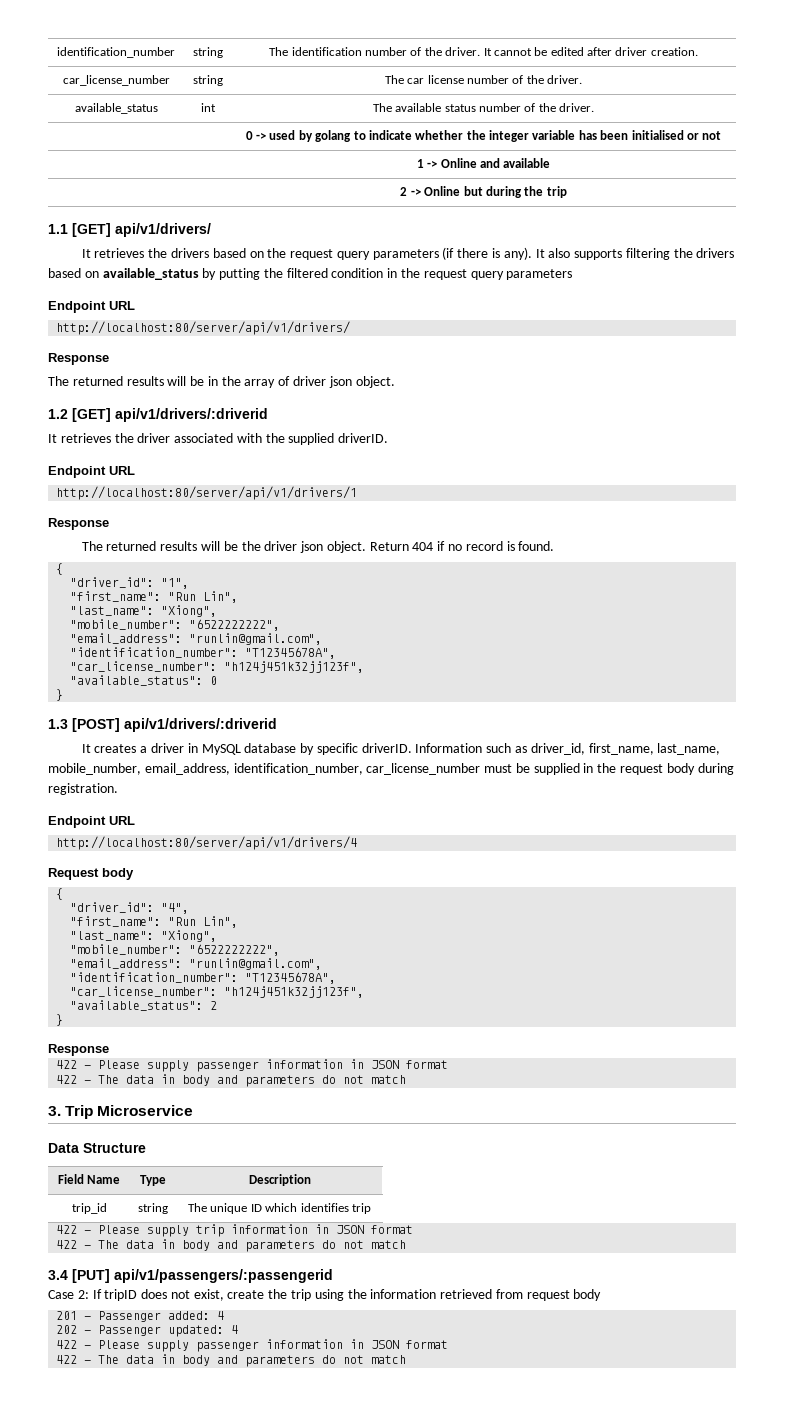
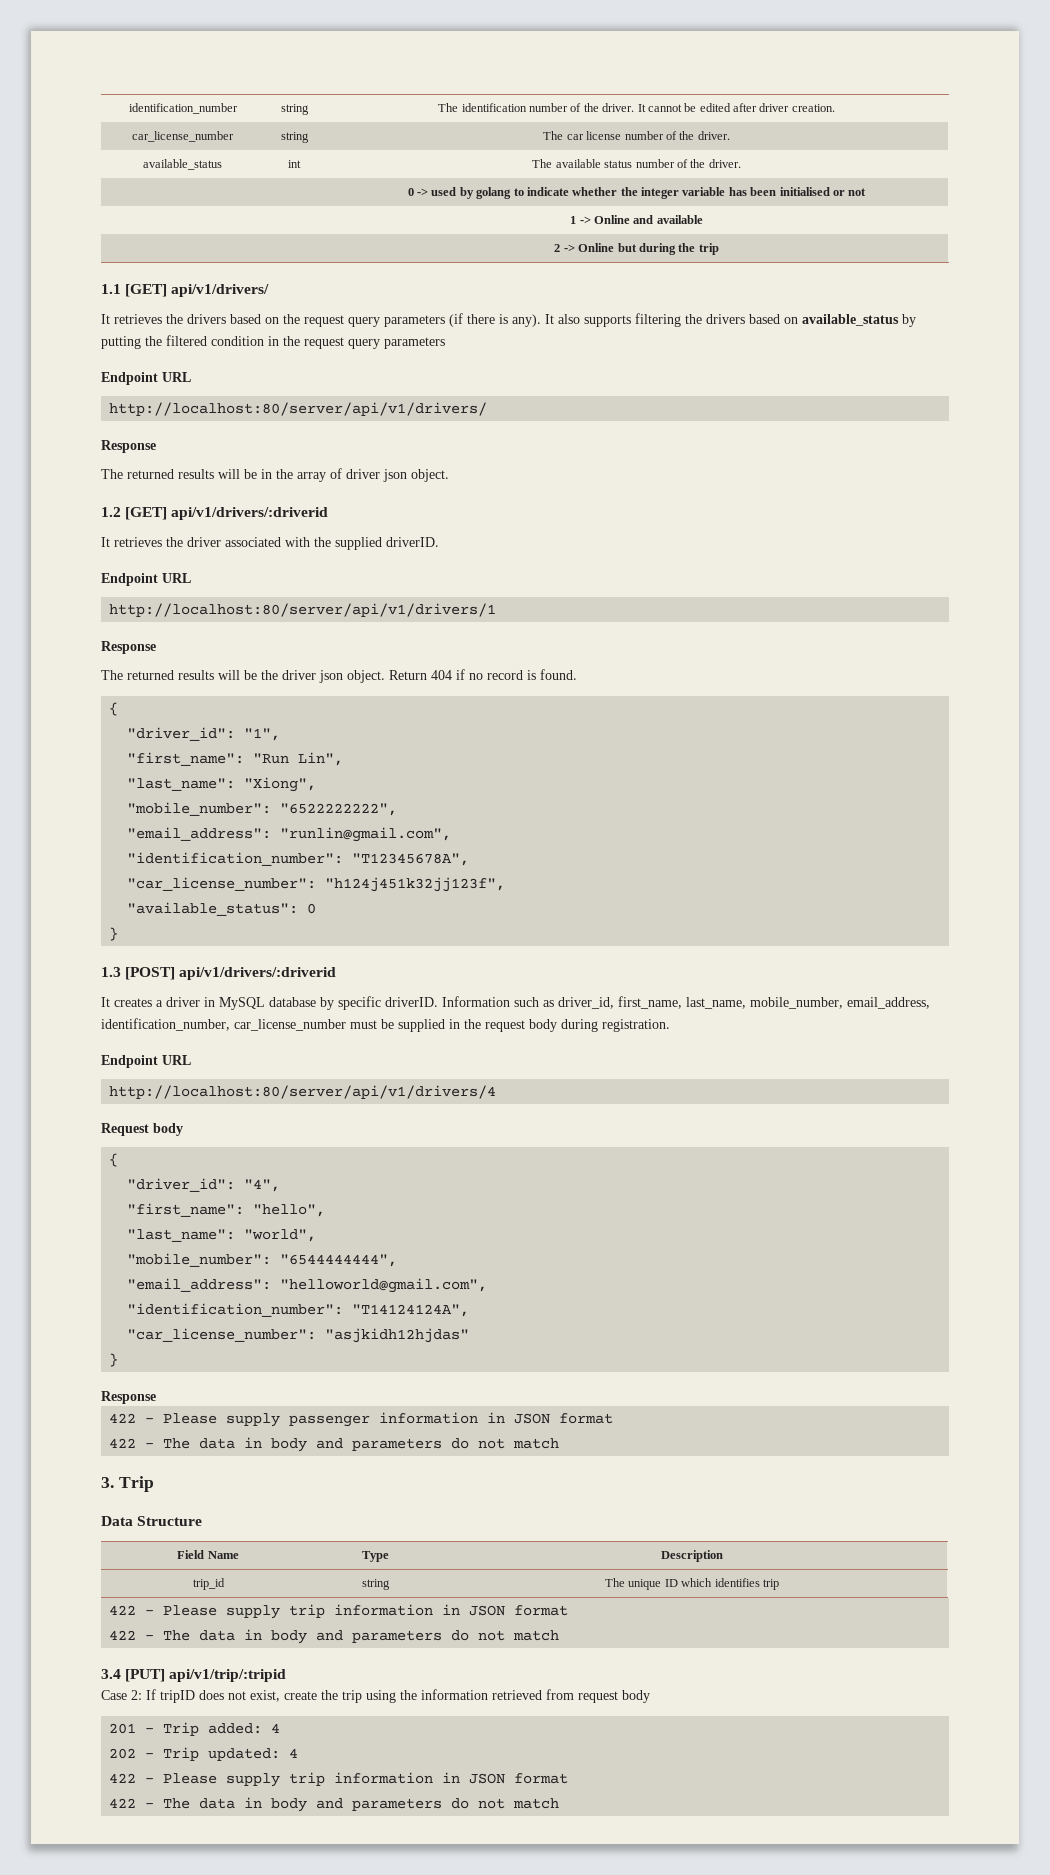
[168,916,239,928] [70,930,218,942] [70,944,281,956] [70,958,323,970] [70,972,337,984] [70,986,365,998] [70,1000,218,1011] "Run Lin", // "last_name": "Xiong", // "mobile_number": "6522222222", // "email_address": "runlin@gmail.com", // "identification_number": "T12345678A", // "car_license_number": "h124j451k32jj123f", // "available_status": 2 -> [253,1204,326,1217] [127,1229,317,1242] [127,1253,398,1267] [127,1278,488,1293] [127,1303,470,1317] [127,1328,470,1343] "hello", // "last_name": "world", // "mobile_number": "6544444444", // "email_address": "helloworld@gmail.com", // "identification_number": "T14124124A", // "car_license_number": "asjkidh12hjdas"
[97,1105,194,1116] Microservice -> (154, 1484) none
[114,1269,333,1283] api/v1/passengers/:passengerid -> [169,1669,287,1682] api/v1/trip/:tripid
[98,1311,162,1322] Passenger -> [163,1722,200,1736] Trip
[98,1325,162,1336] Passenger -> [163,1747,200,1761] Trip
[196,1341,260,1352] passenger -> [289,1772,326,1786] trip

